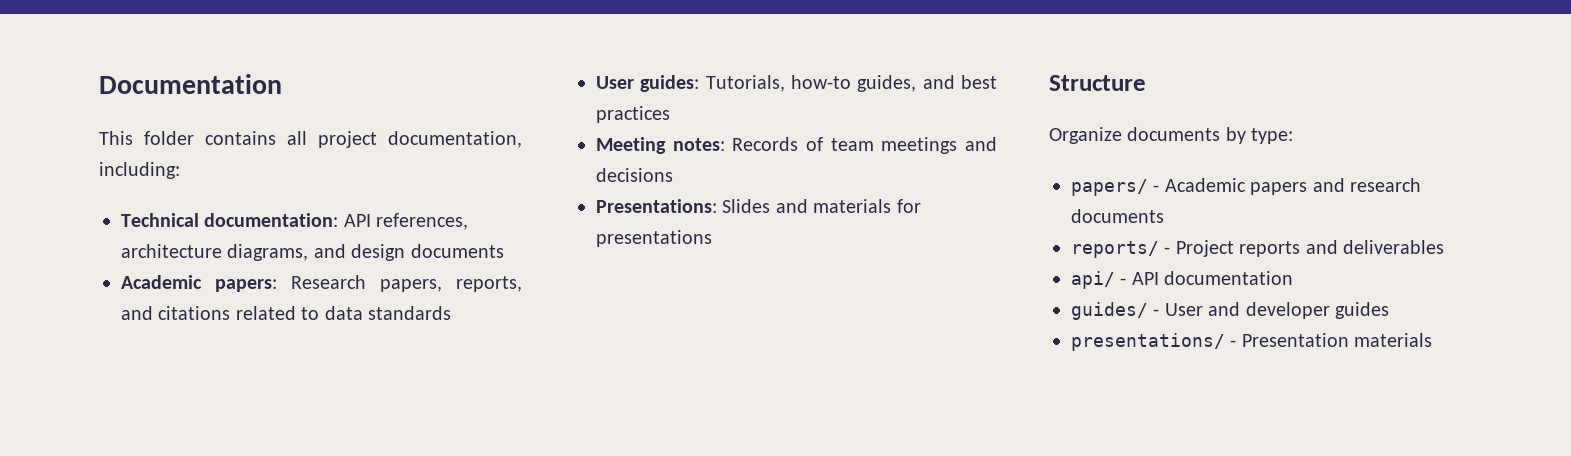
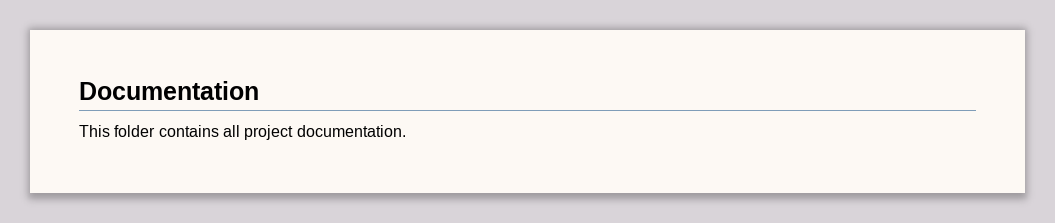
[388,131,522,148] [99,162,180,179] [121,213,469,230] [121,244,504,261] [121,275,522,292] [121,306,451,320] [596,75,997,92] [596,106,670,123] [596,137,998,154] [596,168,673,182] [596,199,921,213] [596,230,712,247] [1049,75,1146,91] [1049,127,1294,144] [1071,178,1421,196] [1071,209,1164,223] [1071,240,1444,258] [1071,271,1294,289] [1071,302,1389,320] [1071,333,1433,351] documentation, including: // Technical documentation: API references, architecture diagrams, and design documents // Academic papers: Research papers, reports, and citations related to data standards // User guides: Tutorials, how-to guides, and best practices // Meeting notes: Records of team meetings and decisions // Presentations: Slides and materials for presentations // Structure // Organize documents by type: // papers/ - Academic papers and research documents // reports/ - Project reports and deliverables // api/ - API documentation // guides/ - User and developer guides // presentations/ - Presentation materials -> [296,125,406,137] documentation.

